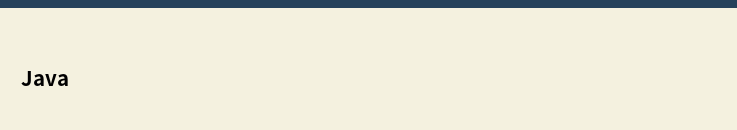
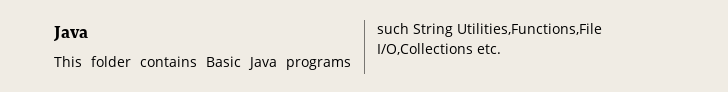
[21,71,69,86] Java -> [53,26,88,42] [54,56,351,70] [377,23,602,37] [377,43,501,55] Java // This folder contains Basic Java programs such String Utilities,Functions,File I/O,Collections etc.

